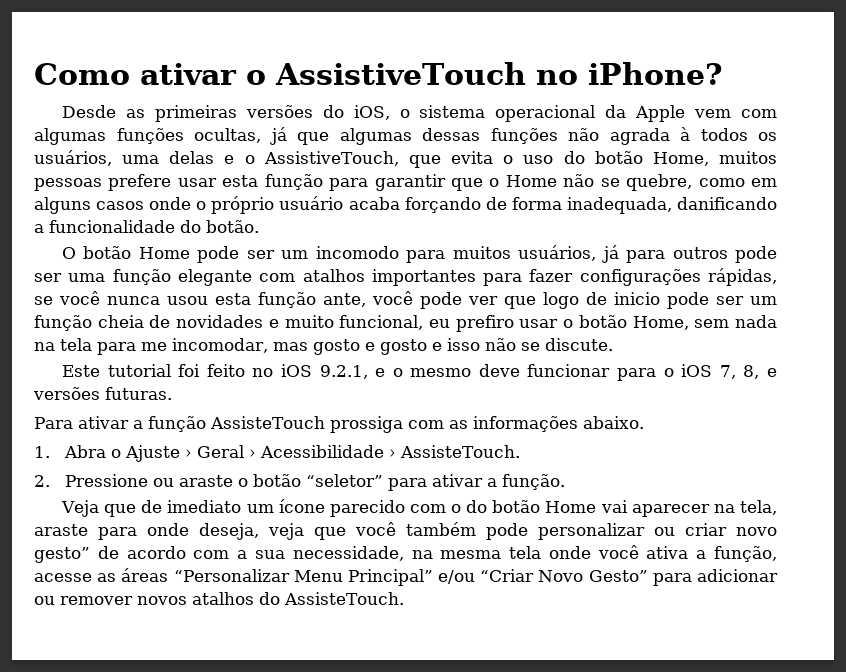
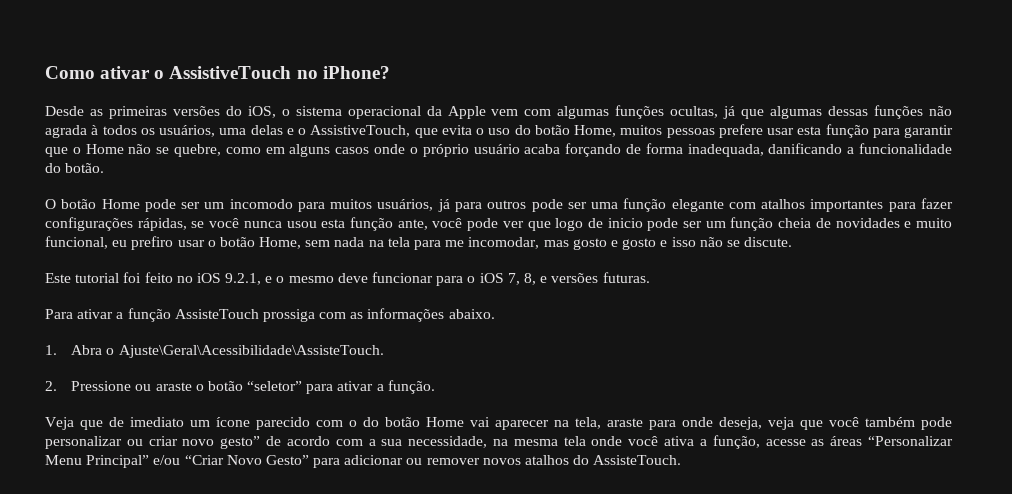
[124,445,520,462] Ajuste › Geral › Acessibilidade › AssisteTouch. -> [118,345,384,358] Ajuste\Geral\Acessibilidade\AssisteTouch.

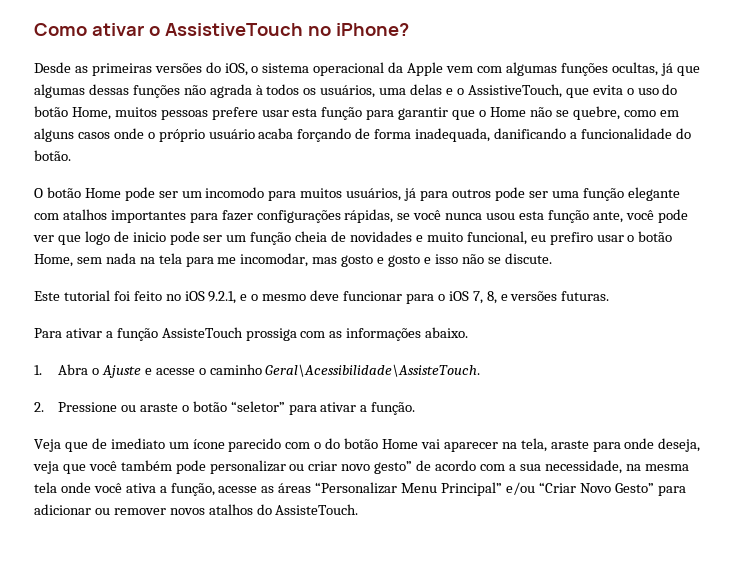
[118,345,384,358] Ajuste\Geral\Acessibilidade\AssisteTouch. -> [101,364,481,378] Ajuste e acesse o caminho Geral\Acessibilidade\AssisteTouch.

